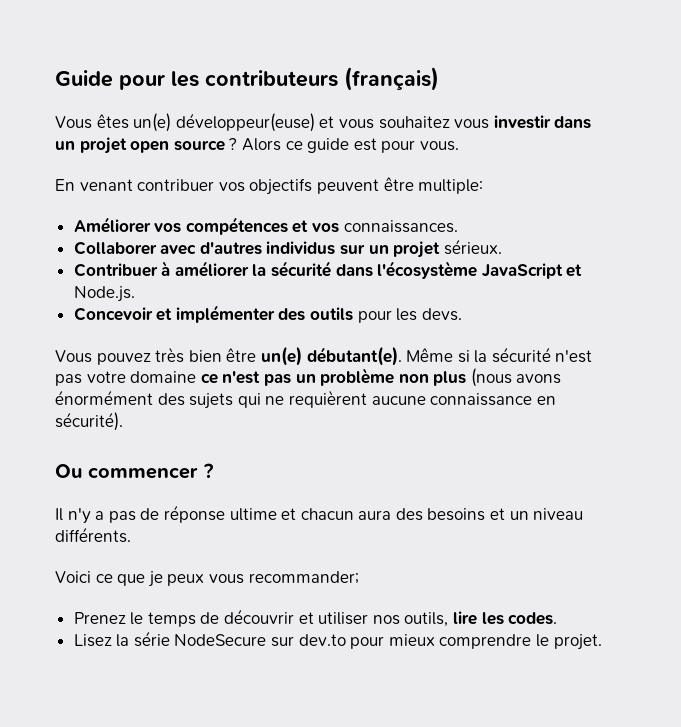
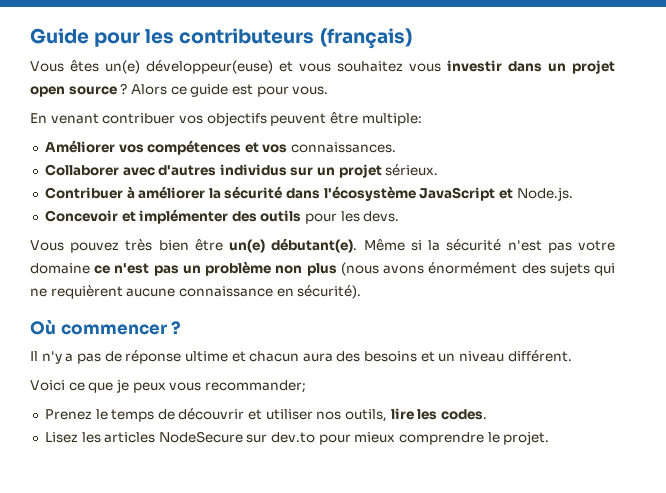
[55,464,82,478] Ou -> [30,320,56,335] Où
[55,527,131,543] différents. -> [507,350,572,362] différent.
[116,631,170,647] la série -> [81,432,156,443] les articles

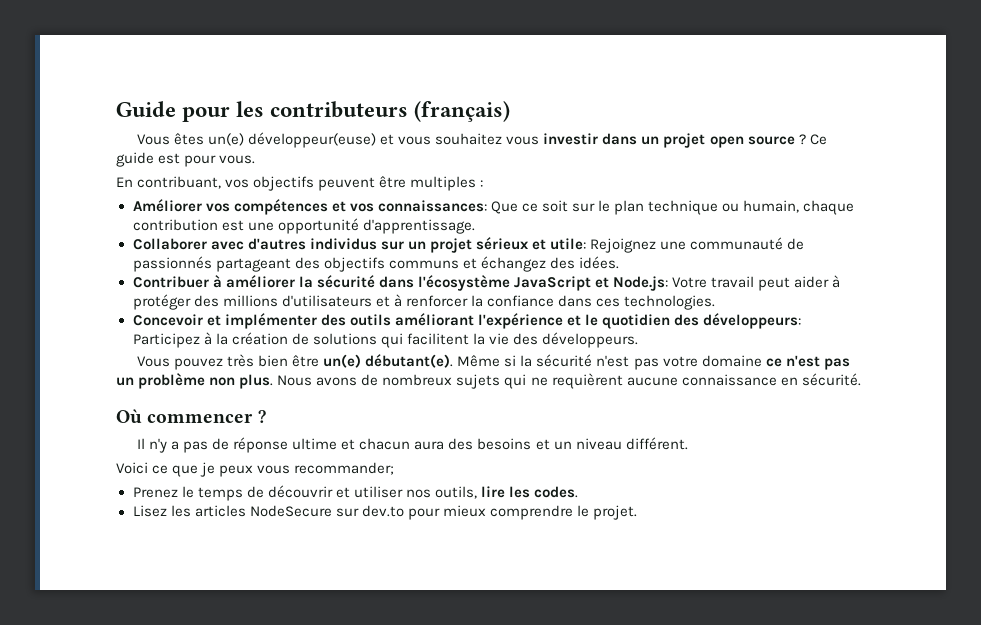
[130,84,187,95] Alors ce -> [809,134,827,145] Ce
[50,113,176,124] venant contribuer -> [137,176,222,189] contribuant,
[361,113,422,126] multiple: -> [410,176,484,191] multiples :
[291,142,397,153] connaissances. -> [377,200,855,215] [132,218,475,234] connaissances: Que ce soit sur le plan technique ou humain, chaque contribution est une opportunité d'apprentissage.
[385,164,439,176] sérieux. -> [475,237,805,253] [132,256,619,272] sérieux et utile: Rejoignez une communauté de passionnés partageant des objectifs communs et échangez des idées.
[516,187,573,201] Node.js. -> [612,275,841,291] [132,294,716,310] Node.js: Votre travail peut aider à protéger des millions d'utilisateurs et à renforcer la confiance dans ces technologies.
[305,211,400,224] pour les devs. -> [394,313,802,329] [132,332,639,348] améliorant l'expérience et le quotidien des développeurs: Participez à la création de solutions qui facilitent la vie des développeurs.
[306,262,546,276] plus (nous avons énormément des -> [239,374,453,389] plus. Nous avons de nombreux
[297,285,362,299] sécurité). -> [801,373,861,386] sécurité.

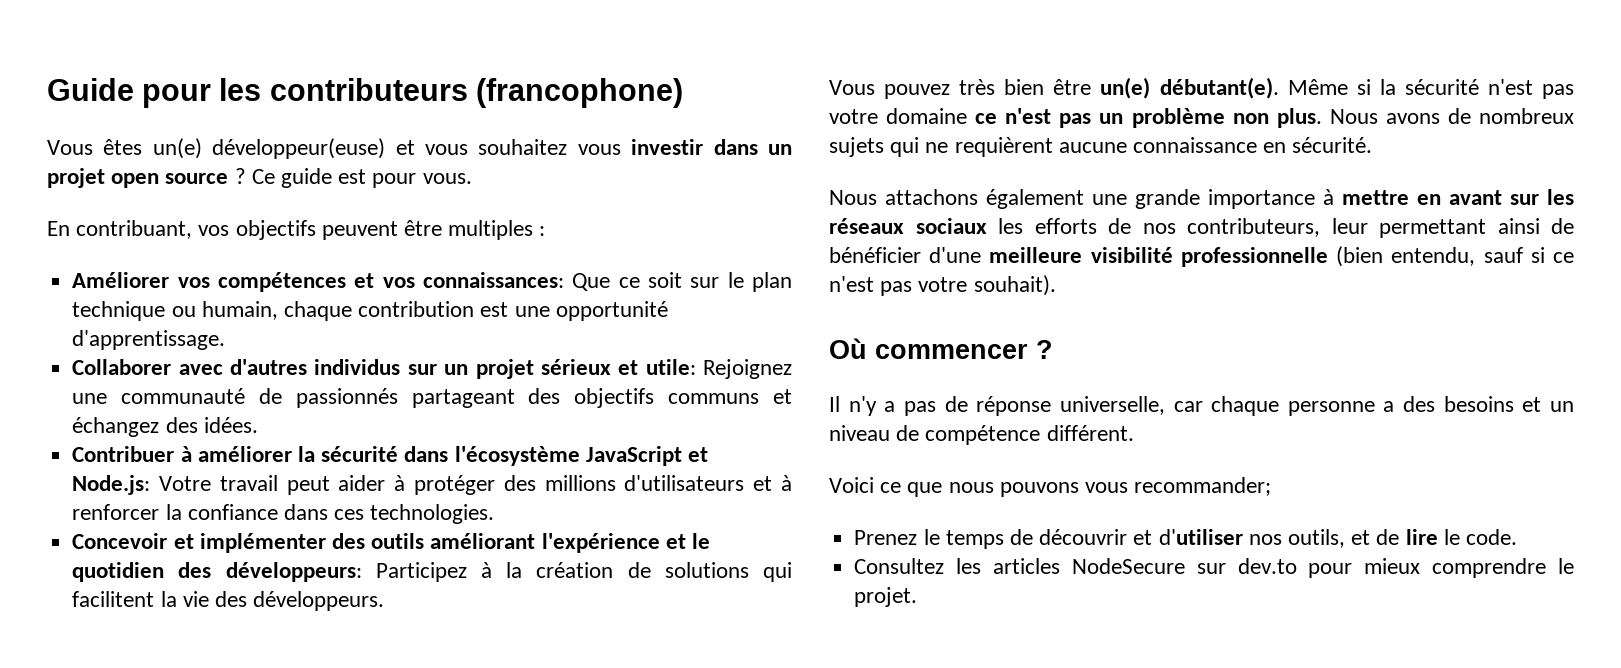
[414,101,511,122] (français) -> [475,78,683,108] (francophone)
(861, 379) none -> [829,189,1574,209] [829,218,1574,238] [829,246,1574,267] [829,275,1056,296] // Nous attachons également une grande importance à mettre en avant sur les réseaux sociaux les efforts de nos contributeurs, leur permettant ainsi de bénéficier d'une meilleure visibilité professionnelle (bien entendu, sauf si ce n'est pas votre souhait).
[292,438,445,450] ultime et chacun aura -> [1059,396,1395,416] universelle, car chaque personne a
(622, 444) none -> [896,425,1041,445] de compétence
[200,462,254,477] je peux -> [948,482,1079,497] nous pouvons
[353,486,403,498] utiliser -> [1158,529,1243,545] d'utiliser
[480,486,579,498] [132,505,167,517] lire les codes. // Lisez -> [1351,529,1518,545] [854,558,945,574] et de lire le code. // Consultez

